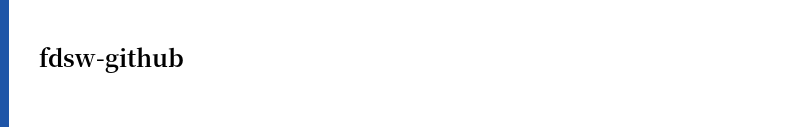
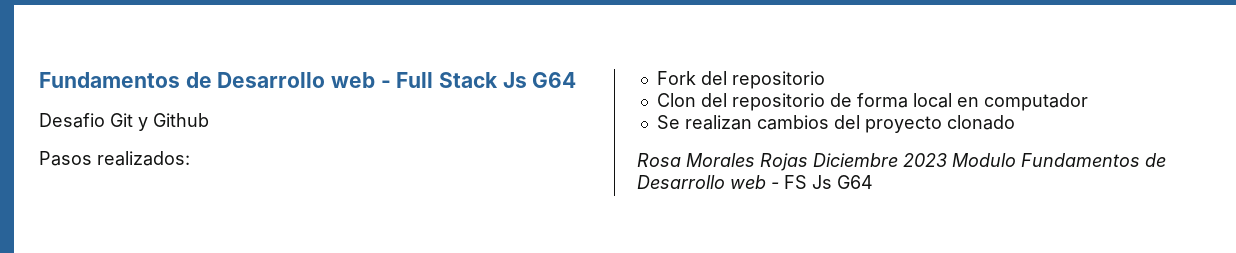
[39,47,184,73] fdsw-github -> [39,72,577,88] [39,113,209,131] [39,151,190,166] [656,71,825,89] [656,93,1088,111] [656,115,1015,133] [637,153,1166,171] [637,175,873,189] Fundamentos de Desarrollo web - Full Stack Js G64 // Desafio Git y Github // Pasos realizados: // Fork del repositorio // Clon del repositorio de forma local en computador // Se realizan cambios del proyecto clonado // Rosa Morales Rojas Diciembre 2023 Modulo Fundamentos de Desarrollo web - FS Js G64

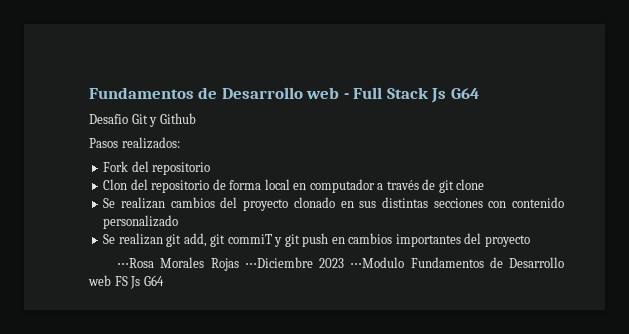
(1088, 102) none -> [377,179,485,193] a través de git clone
[637,153,1166,171] [637,175,779,189] // Rosa Morales Rojas Diciembre 2023 Modulo Fundamentos de Desarrollo web - -> [340,197,564,208] [103,215,179,229] [103,233,530,247] [117,257,564,271] [88,275,111,286] en sus distintas secciones con contenido personalizado // Se realizan git add, git commiT y git push en cambios importantes del proyecto // ⋅⋅⋅Rosa Morales Rojas ⋅⋅⋅Diciembre 2023 ⋅⋅⋅Modulo Fundamentos de Desarrollo web

